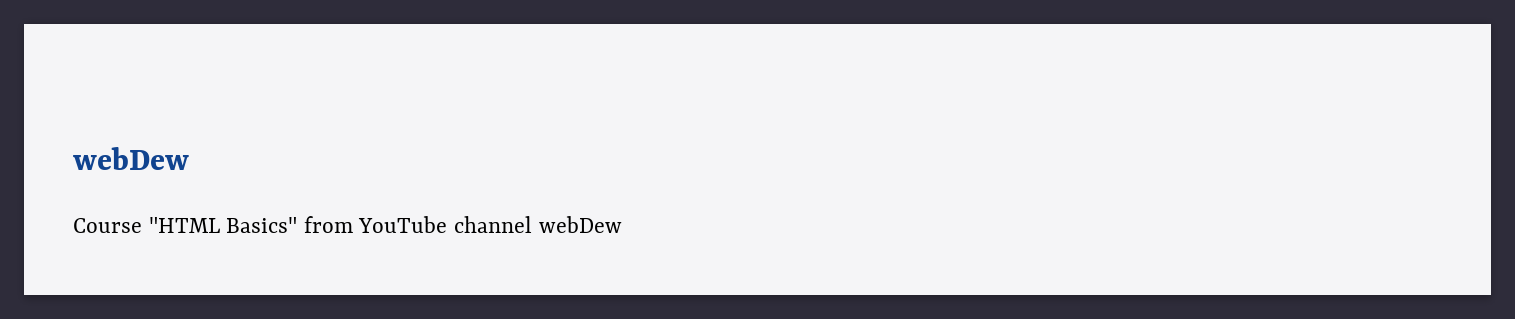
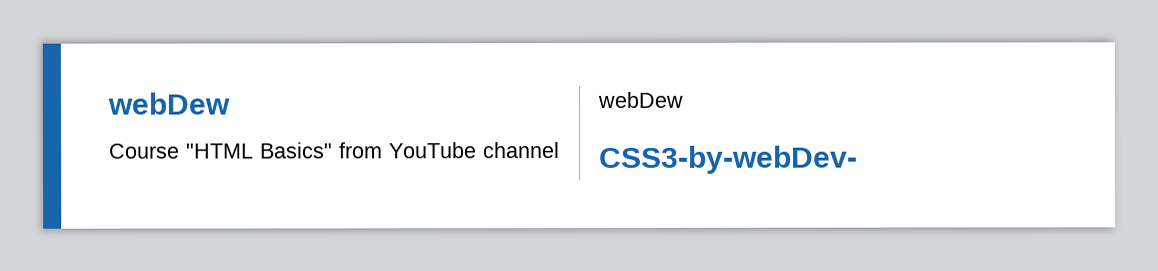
(622, 224) none -> [599,145,858,174] // CSS3-by-webDev-

